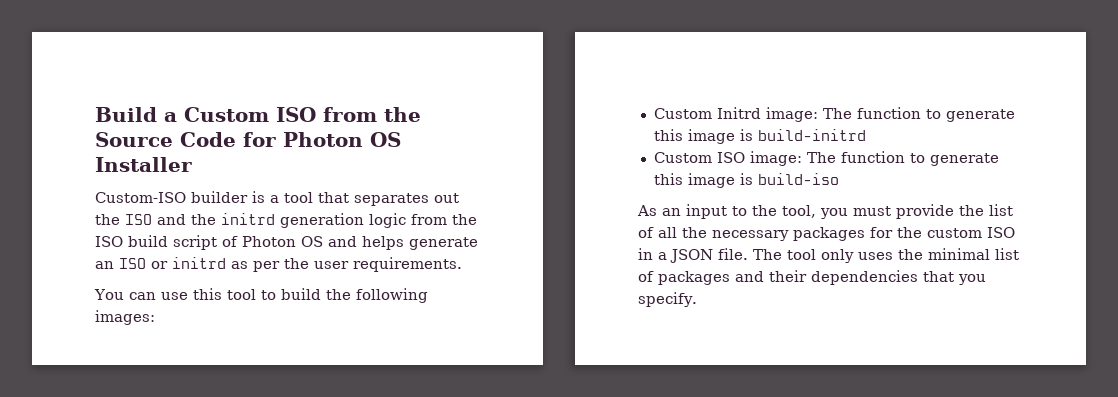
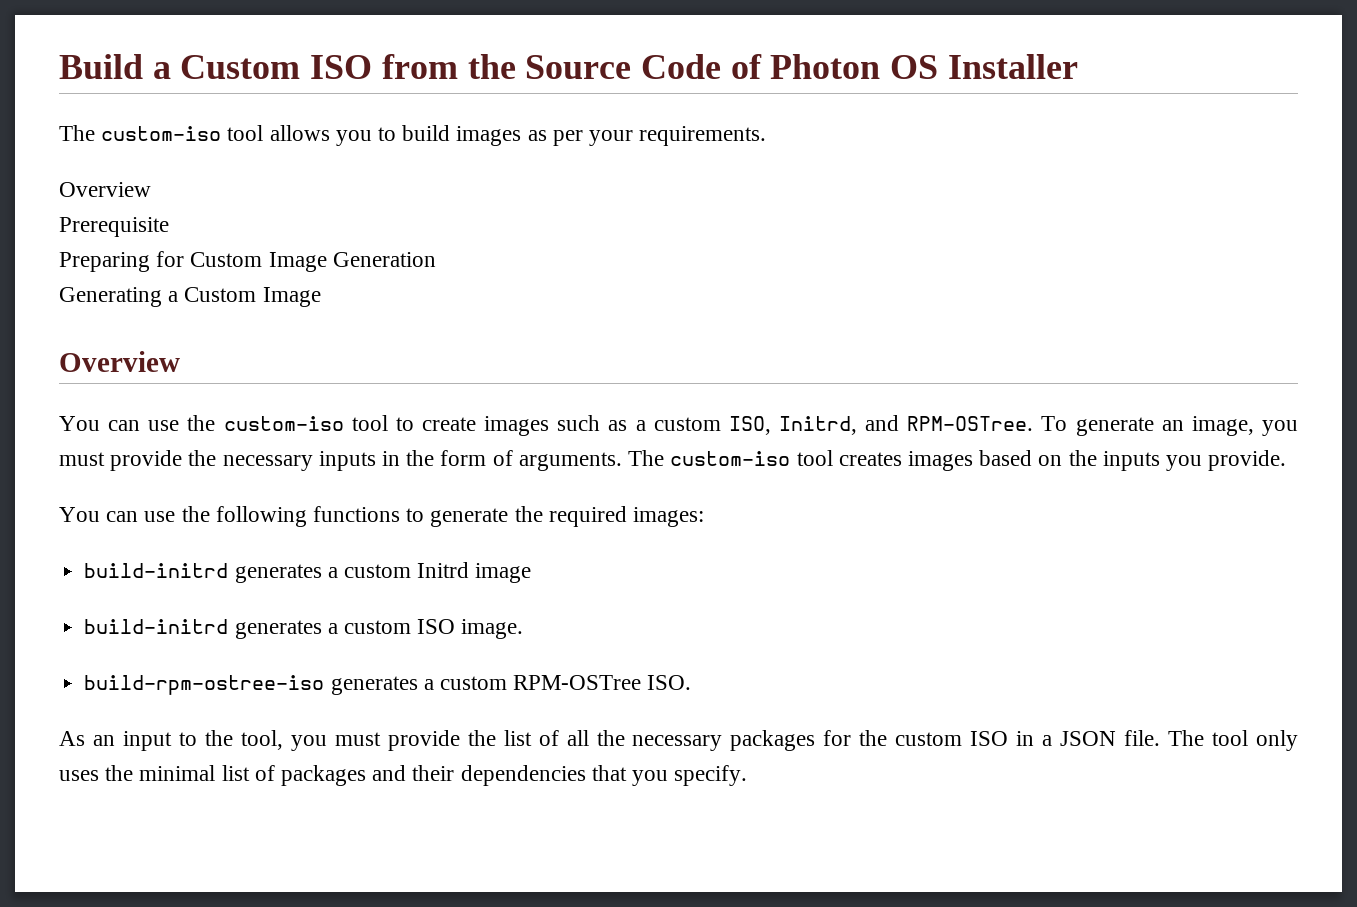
[243,132,276,147] for -> [730,54,762,79] of
[95,191,459,206] [95,213,477,228] [95,235,478,250] [95,257,462,272] [94,288,428,303] [95,310,155,325] [653,107,1015,122] [653,129,866,144] [653,151,999,166] [653,173,839,188] Custom-ISO builder is a tool that separates out the ISO and the initrd generation logic from the ISO build script of Photon OS and helps generate an ISO or initrd as per the user requirements. // You can use this tool to build the following images: // Custom Initrd image: The function to generate this image is build-initrd // Custom ISO image: The function to generate this image is build-iso -> [59,125,767,146] [59,182,151,197] [59,217,169,237] [59,251,436,272] [59,287,321,307] [59,351,180,372] [59,415,1298,436] [59,450,1287,471] [59,506,705,527] [84,562,532,583] [84,619,524,639] [84,675,692,695] The custom-iso tool allows you to build images as per your requirements. // Overview // Prerequisite // Preparing for Custom Image Generation // Generating a Custom Image // Overview // You can use the custom-iso tool to create images such as a custom ISO, Initrd, and RPM-OSTree. To generate an image, you must provide the necessary inputs in the form of arguments. The custom-iso tool creates images based on the inputs you provide. // You can use the following functions to generate the required images: // build-initrd generates a custom Initrd image // build-initrd generates a custom ISO image. // build-rpm-ostree-iso generates a custom RPM-OSTree ISO.

